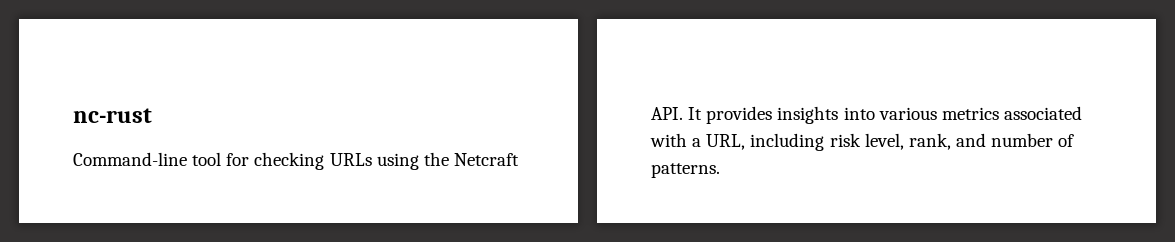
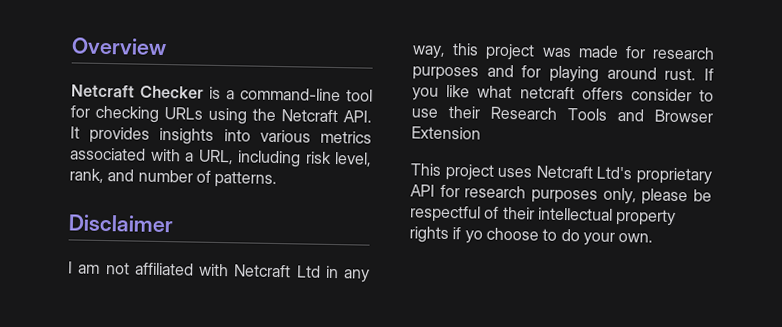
[73,108,152,123] [73,152,187,166] nc-rust // Command-line -> [71,37,167,56] [71,84,341,102] Overview // Netcraft Checker is a command-line
(720, 170) none -> [68,214,174,233] [68,261,370,283] [412,43,715,61] [412,64,714,83] [412,84,714,102] [411,106,713,123] [411,126,481,140] [410,163,712,185] [410,184,712,206] [409,205,677,226] [409,226,654,246] // Disclaimer // I am not affiliated with Netcraft Ltd in any way, this project was made for research purposes and for playing around rust. If you like what netcraft offers consider to use their Research Tools and Browser Extension // This project uses Netcraft Ltd's proprietary API for research purposes only, please be respectful of their intellectual property rights if yo choose to do your own.

